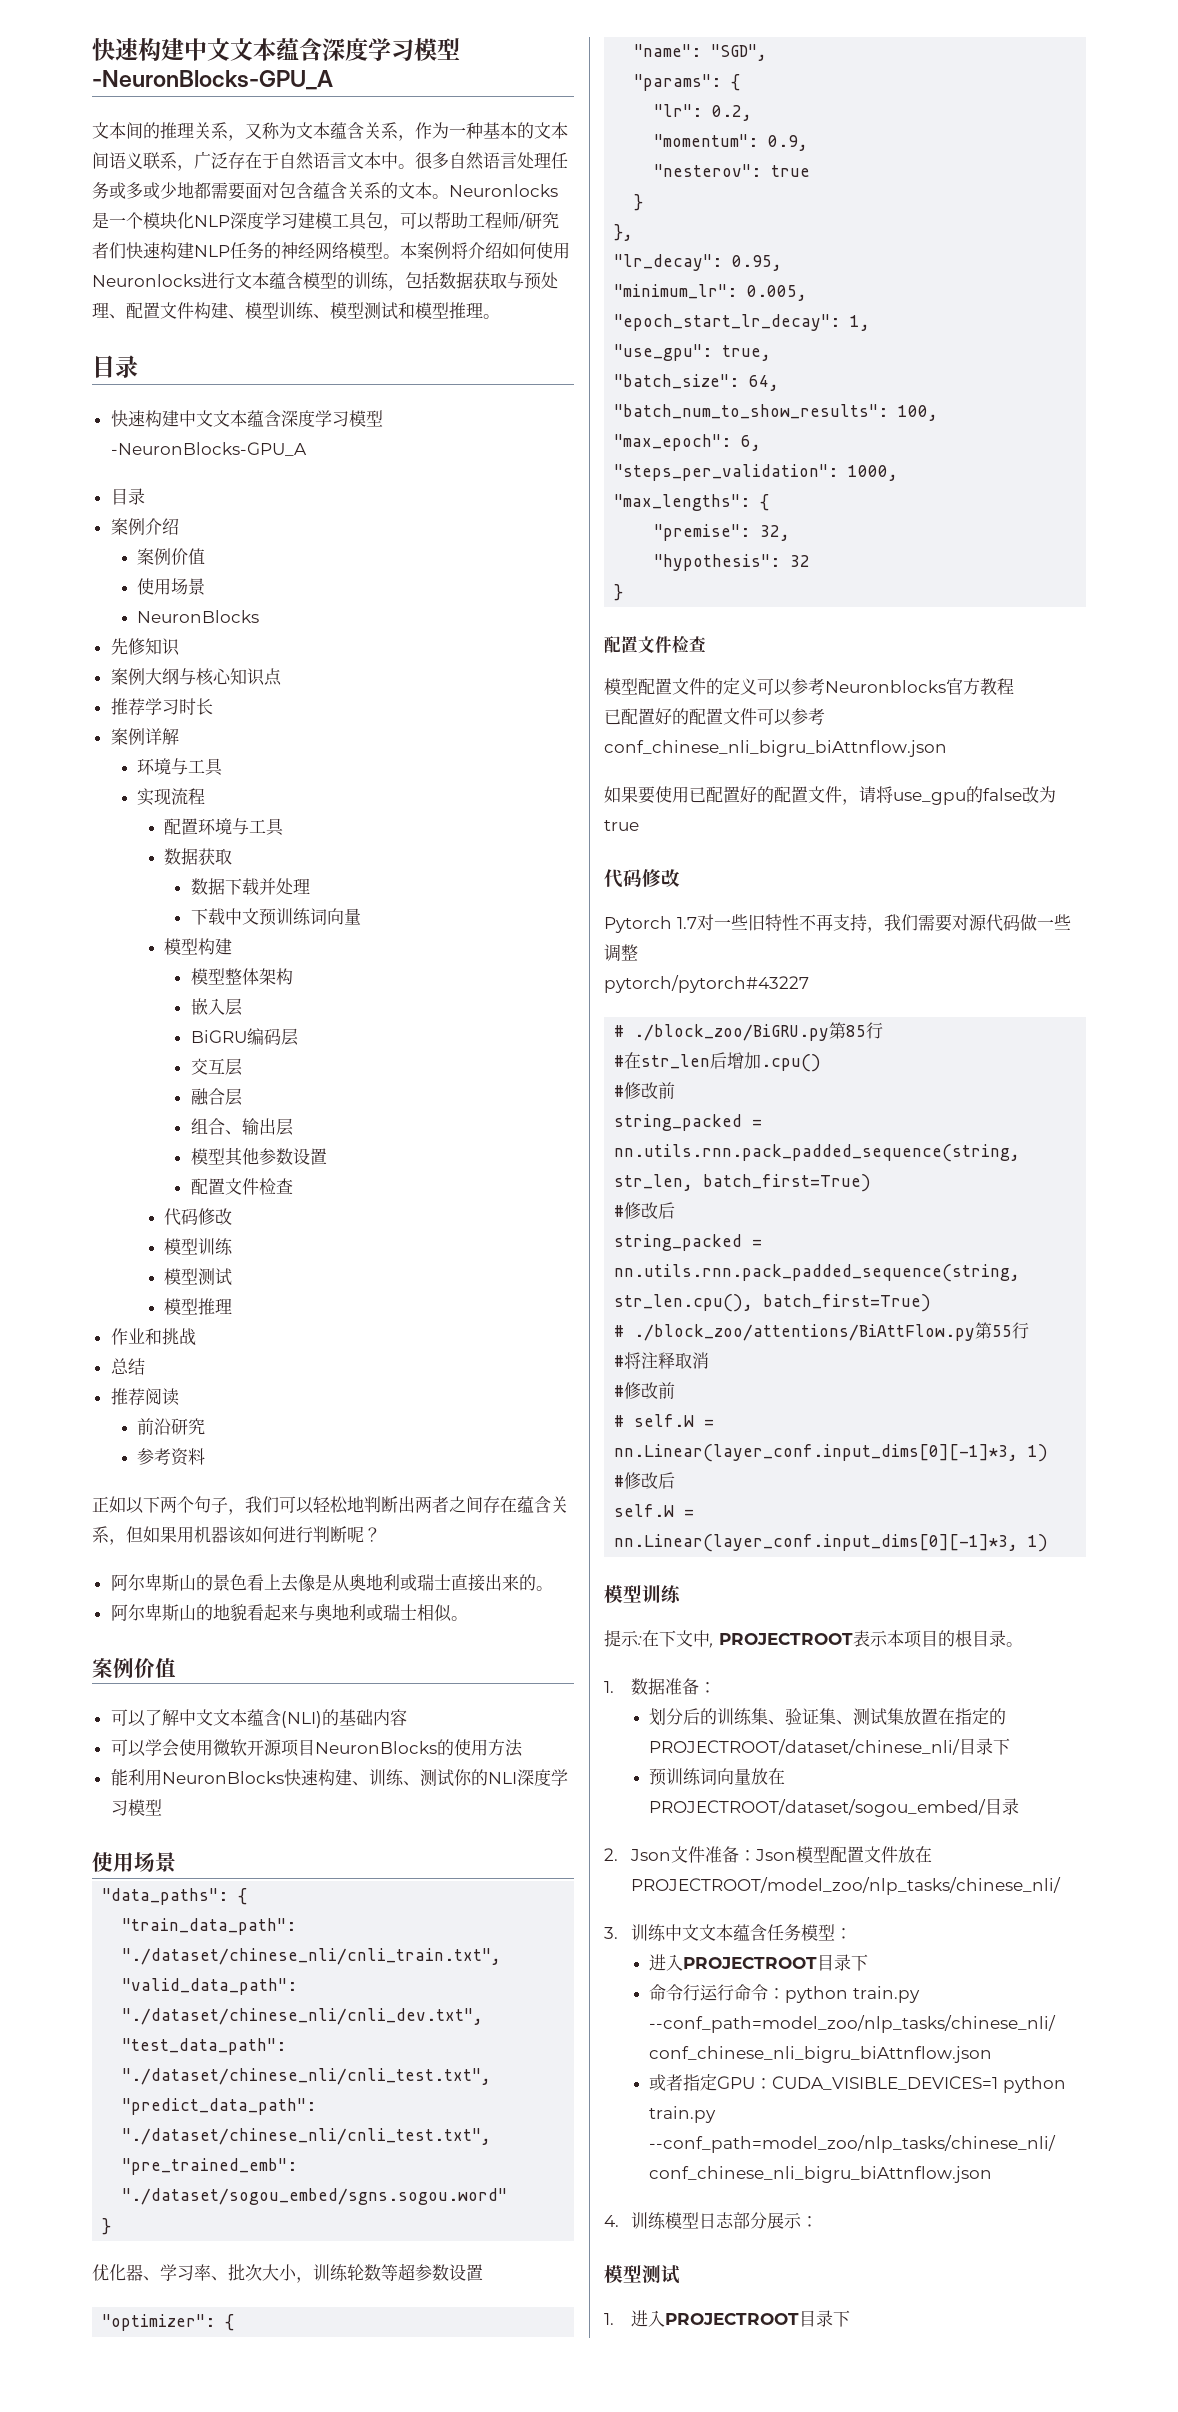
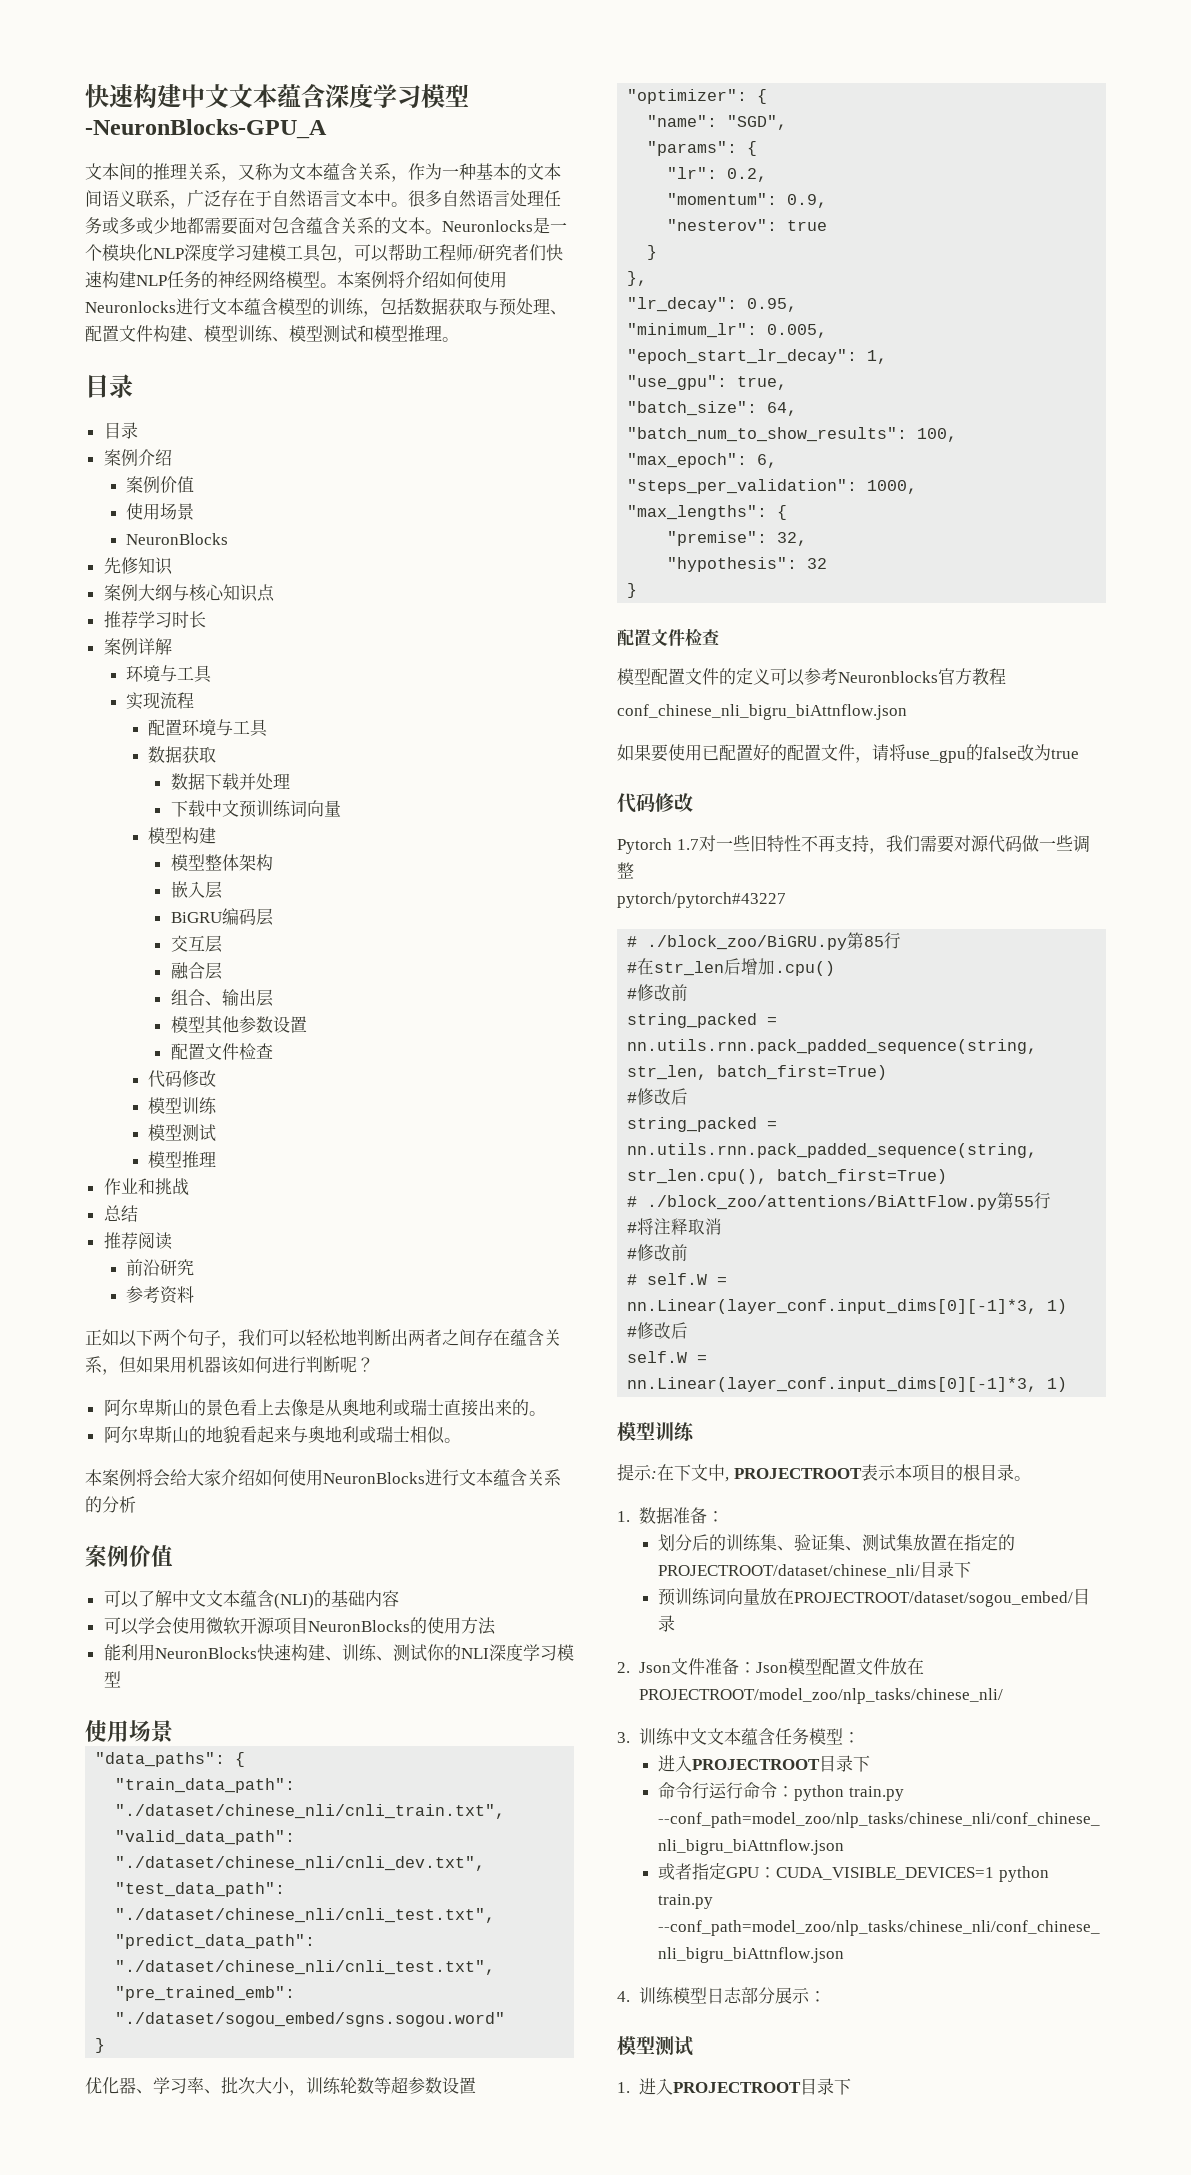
[110,410,383,427] [110,442,307,456] // 快速构建中文文本蕴含深度学习模型-NeuronBlocks-GPU_A -> (133, 386) none
(468, 1618) none -> [85,1469,561,1487] [85,1496,136,1513] // 本案例将会给大家介绍如何使用NeuronBlocks进行文本蕴含关系的分析
[604,708,825,726] 已配置好的配置文件可以参考 -> (1006, 676) none

